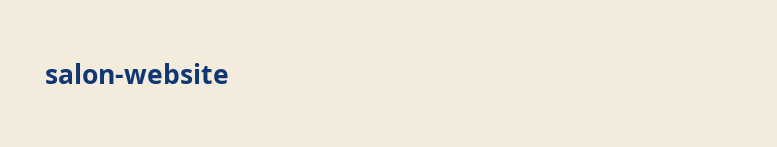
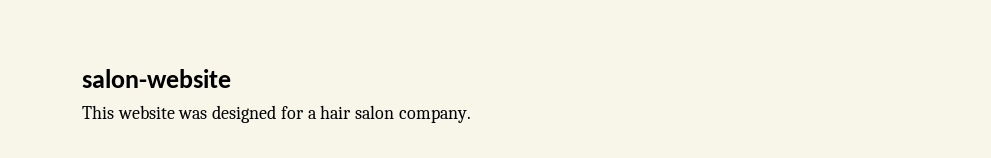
(229, 73) none -> [82,105,471,123] // This website was designed for a hair salon company.

